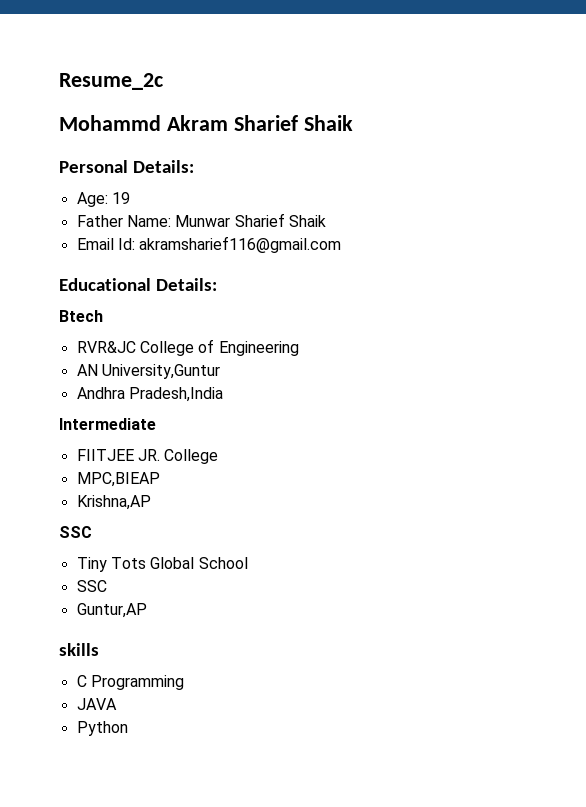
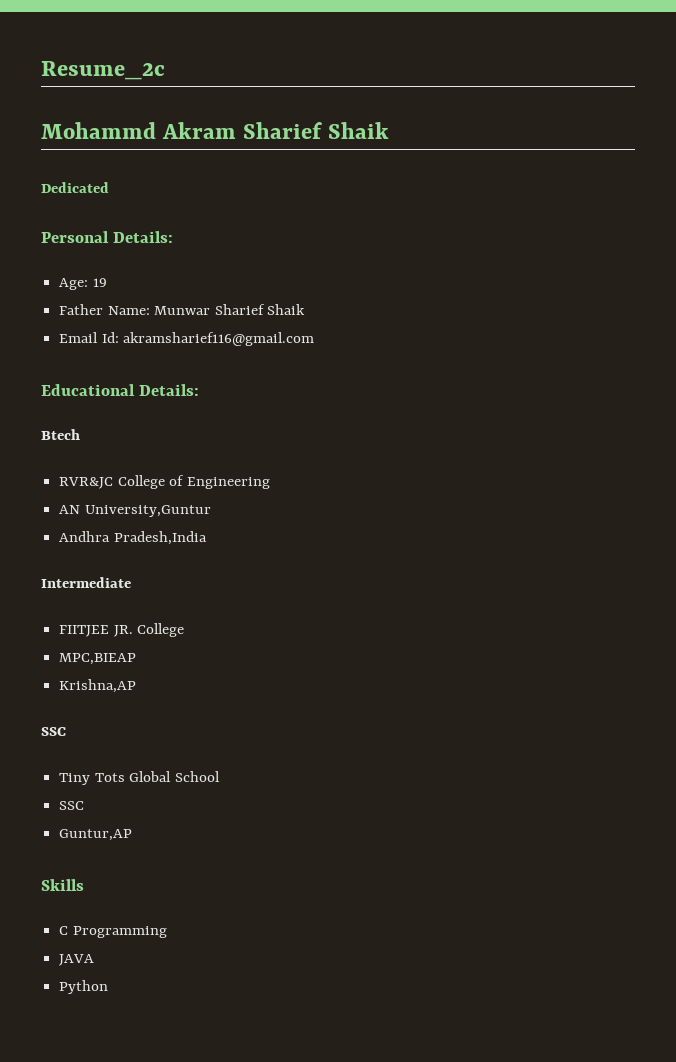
(353, 123) none -> [41,182,109,193] // Dedicated
[59,643,99,656] skills -> [41,879,84,891] Skills

